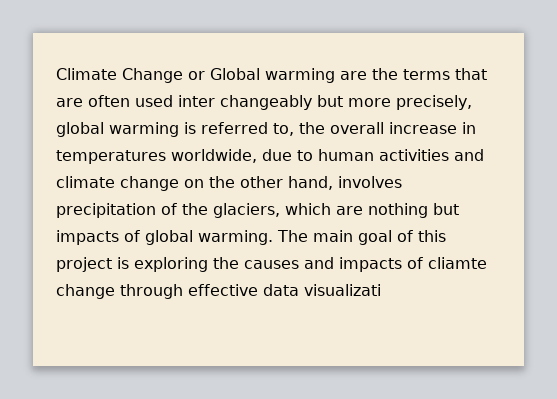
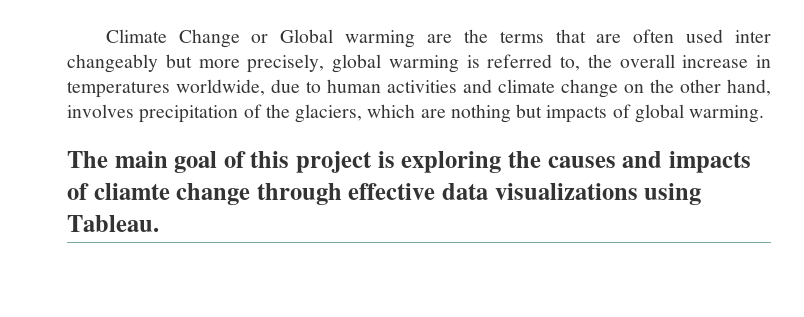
(273, 237) none -> (765, 114) //
[304,284,381,296] visualizati -> [494,183,702,205] [67,215,159,232] visualizations using Tableau.

